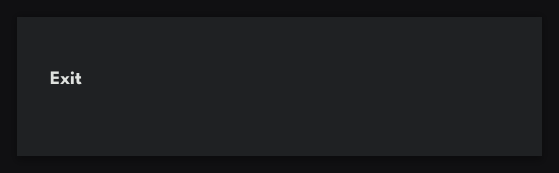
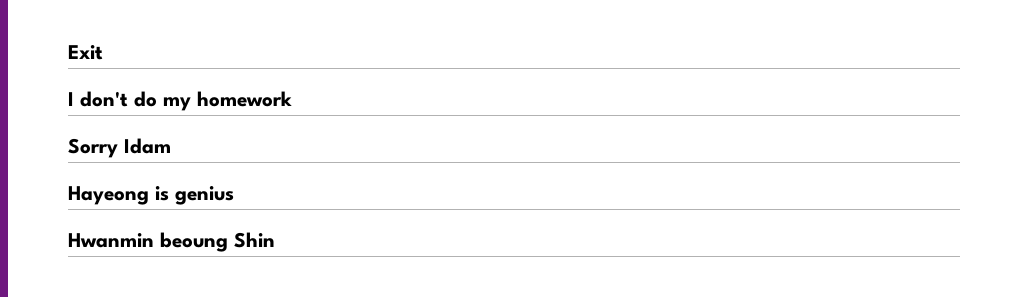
(82, 78) none -> [68,91,292,111] [68,138,171,158] [68,186,234,205] [68,232,275,252] // I don't do my homework // Sorry Idam // Hayeong is genius // Hwanmin beoung Shin

